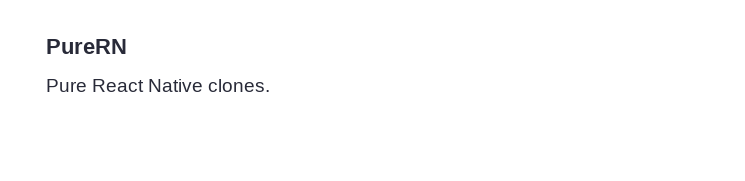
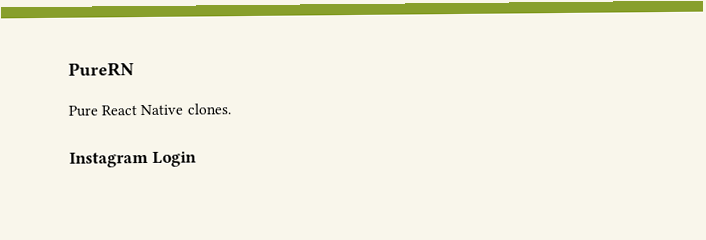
(271, 85) none -> [69,151,197,168] // Instagram Login

